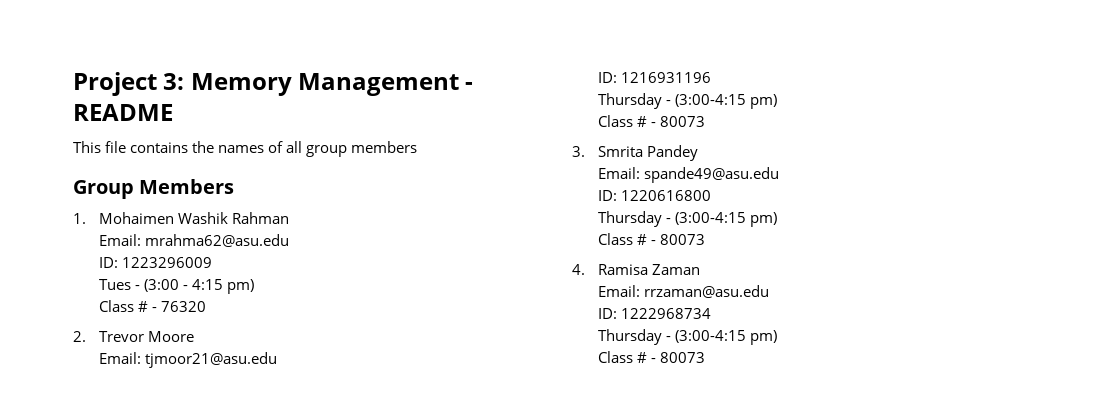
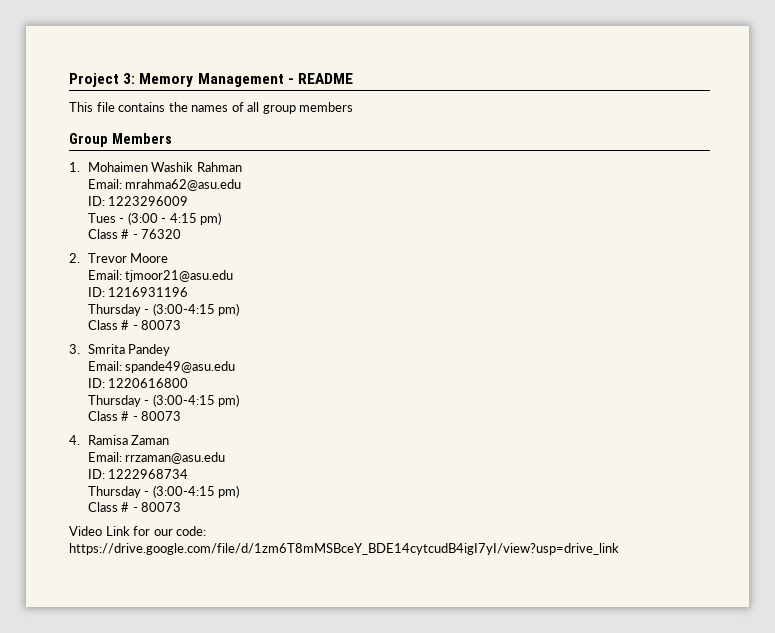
(706, 357) none -> [69,526,207,536] [69,543,619,555] // Video Link for our code: https://drive.google.com/file/d/1zm6T8mMSBceY_BDE14cytcudB4igI7yI/view?usp=drive_link

